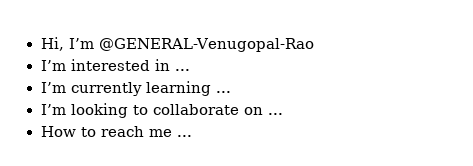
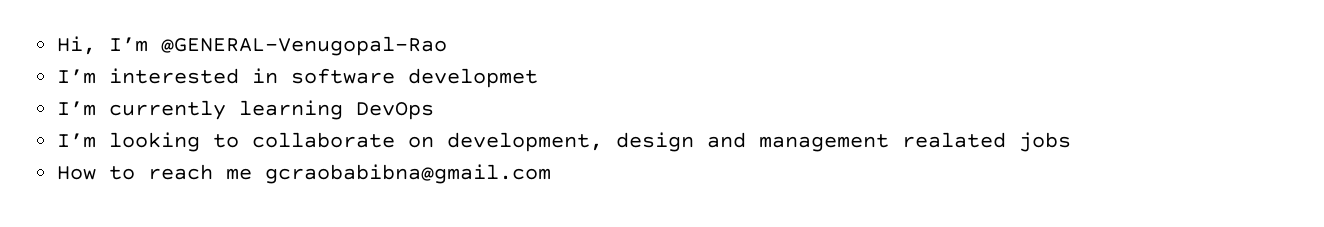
[174,69,190,71] ... -> [291,68,539,88] software developmet
[215,91,231,93] ... -> [356,102,435,120] DevOps
[267,113,283,115] ... -> [447,132,1072,152] development, design and management realated jobs
[176,135,192,137] ... -> [265,164,552,184] gcraobabibna@gmail.com

